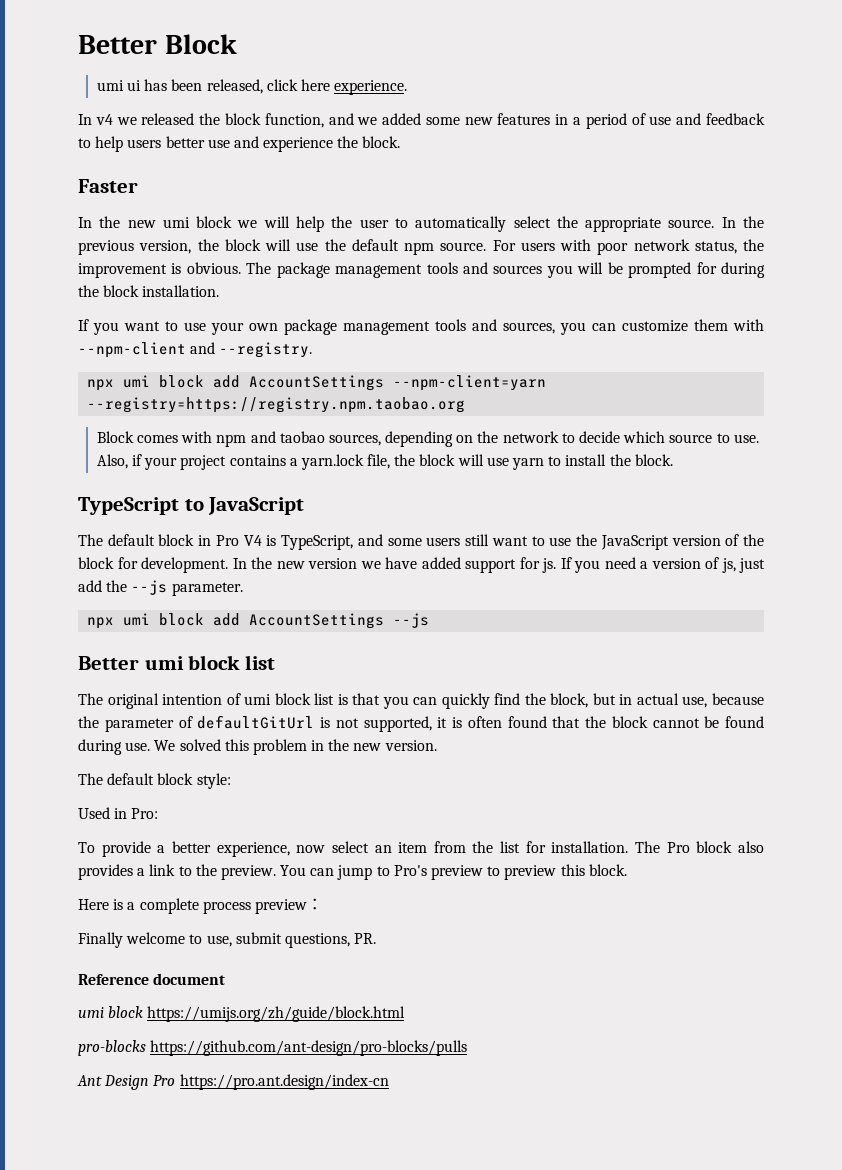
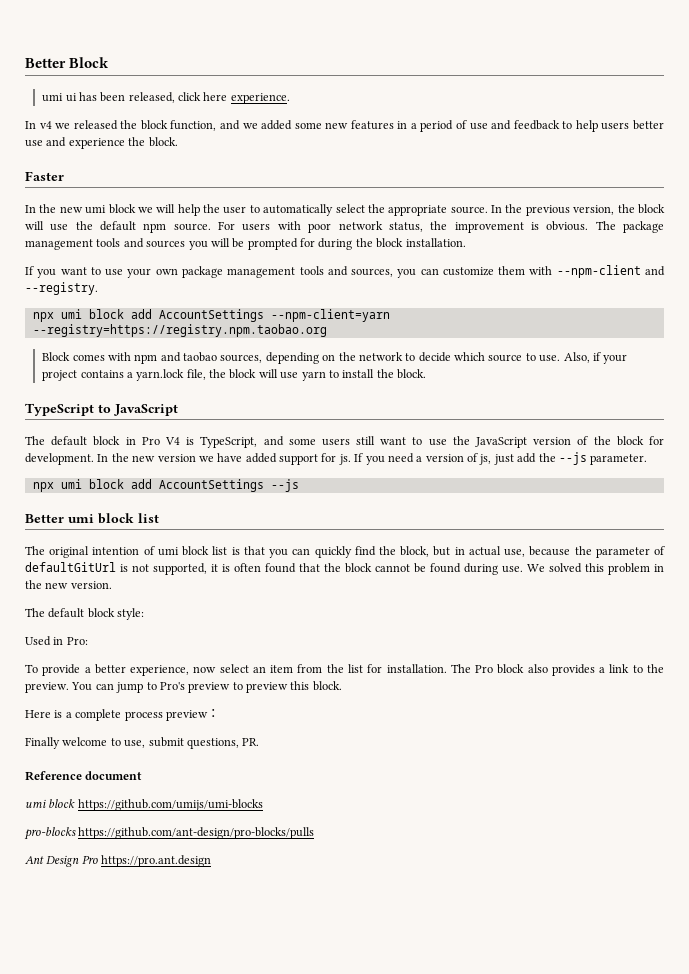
[147,1006,406,1022] https://umijs.org/zh/guide/block.html -> [77,799,263,811] https://github.com/umijs/umi-blocks
[179,1074,389,1090] https://pro.ant.design/index-cn -> [101,855,212,867] https://pro.ant.design

